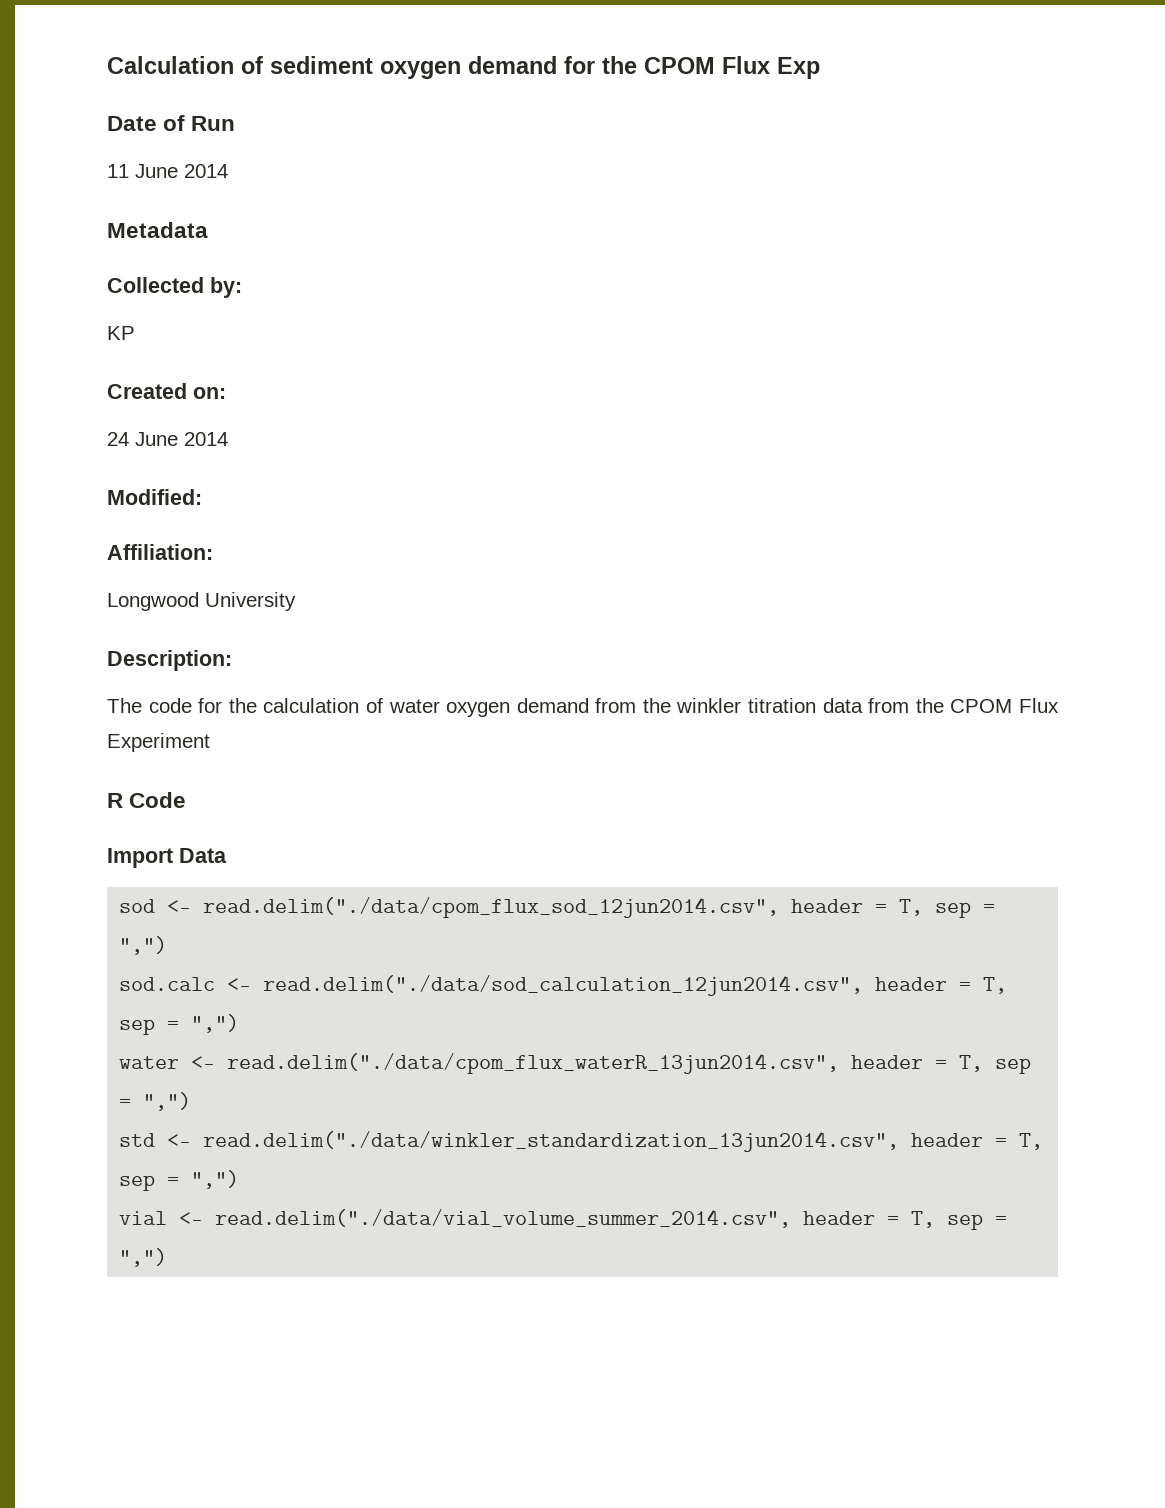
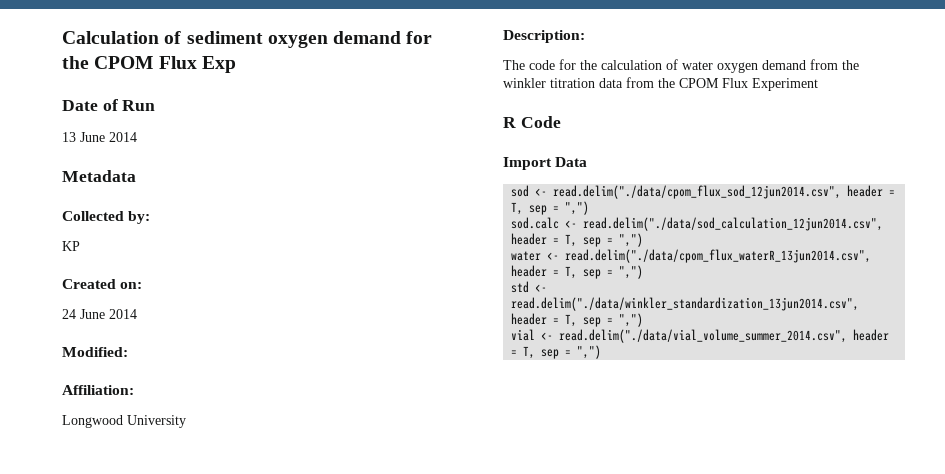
[107,164,129,178] 11 -> [62,132,76,142] 13

